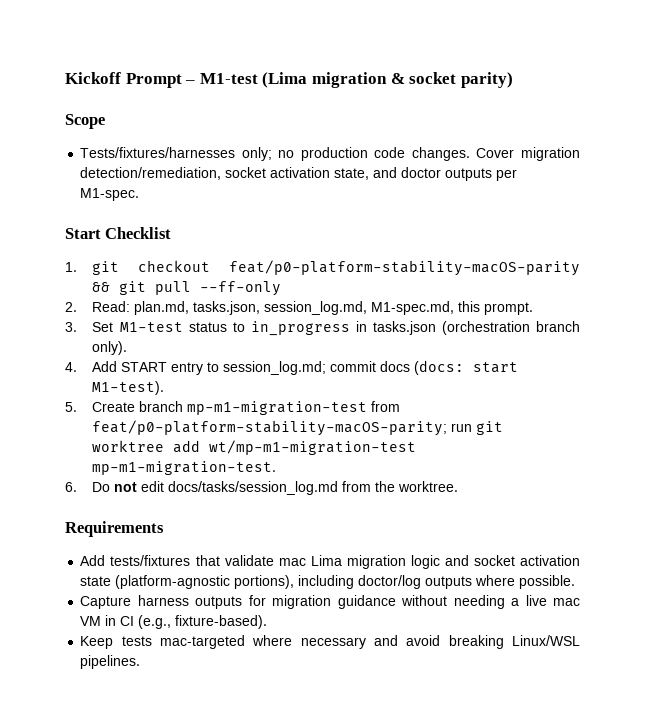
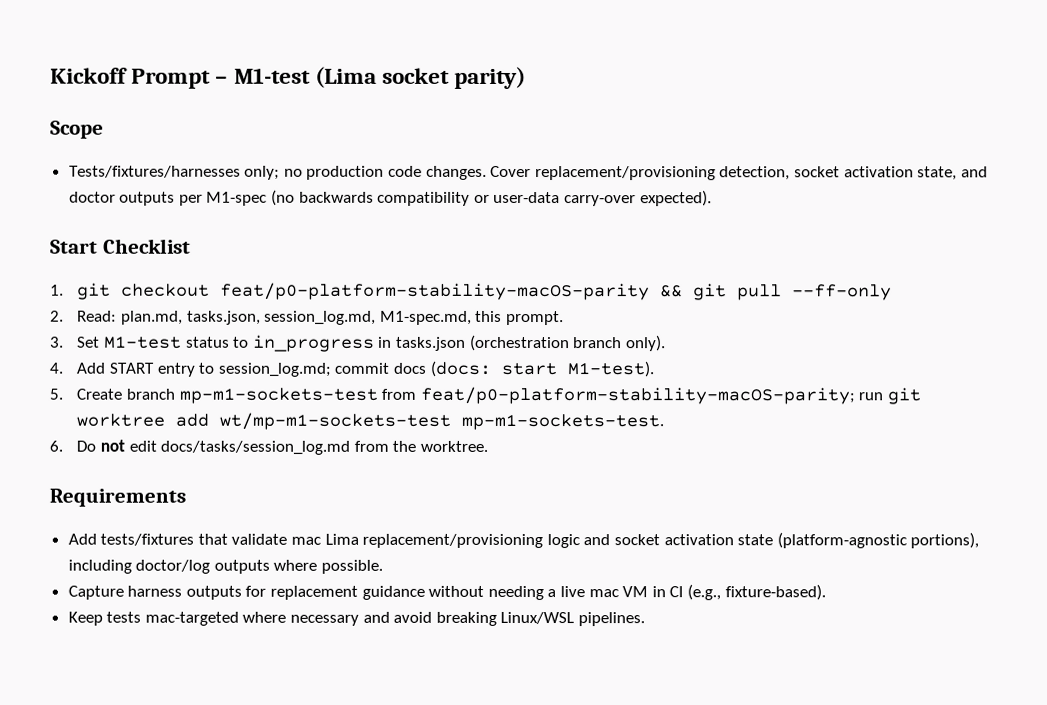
[311,72,405,88] migration & -> (377, 77) none
[521,147,580,161] [80,167,222,180] migration detection/remediation, -> [534,166,791,181] replacement/provisioning detection,
[80,188,140,201] M1-spec. -> [206,189,712,207] M1-spec (no backwards compatibility or user-data carry-over expected).
[187,401,368,415] mp-m1-migration-test -> [178,387,378,404] mp-m1-sockets-test
[209,440,417,455] [92,461,277,475] wt/mp-m1-migration-test mp-m1-migration-test. -> [219,412,665,431] wt/mp-m1-sockets-test mp-m1-sockets-test.
[346,555,406,569] migration -> [362,533,544,549] replacement/provisioning
[272,595,332,609] migration -> [270,585,359,600] replacement

